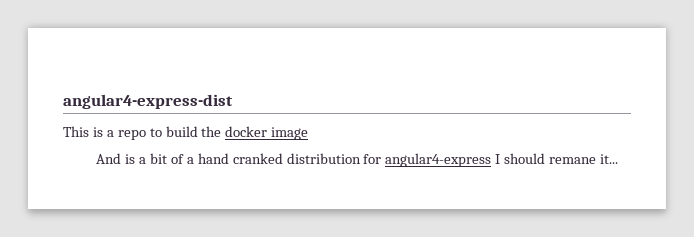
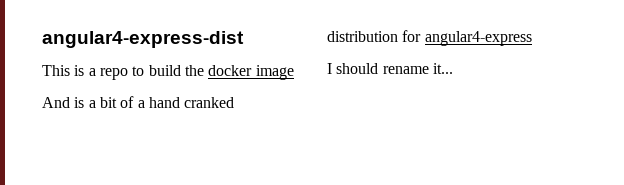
(492, 160) none -> (532, 38) //
[549,157,597,164] remane -> [382,66,429,74] rename

